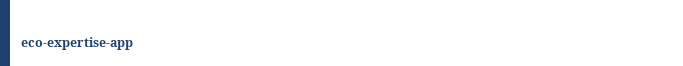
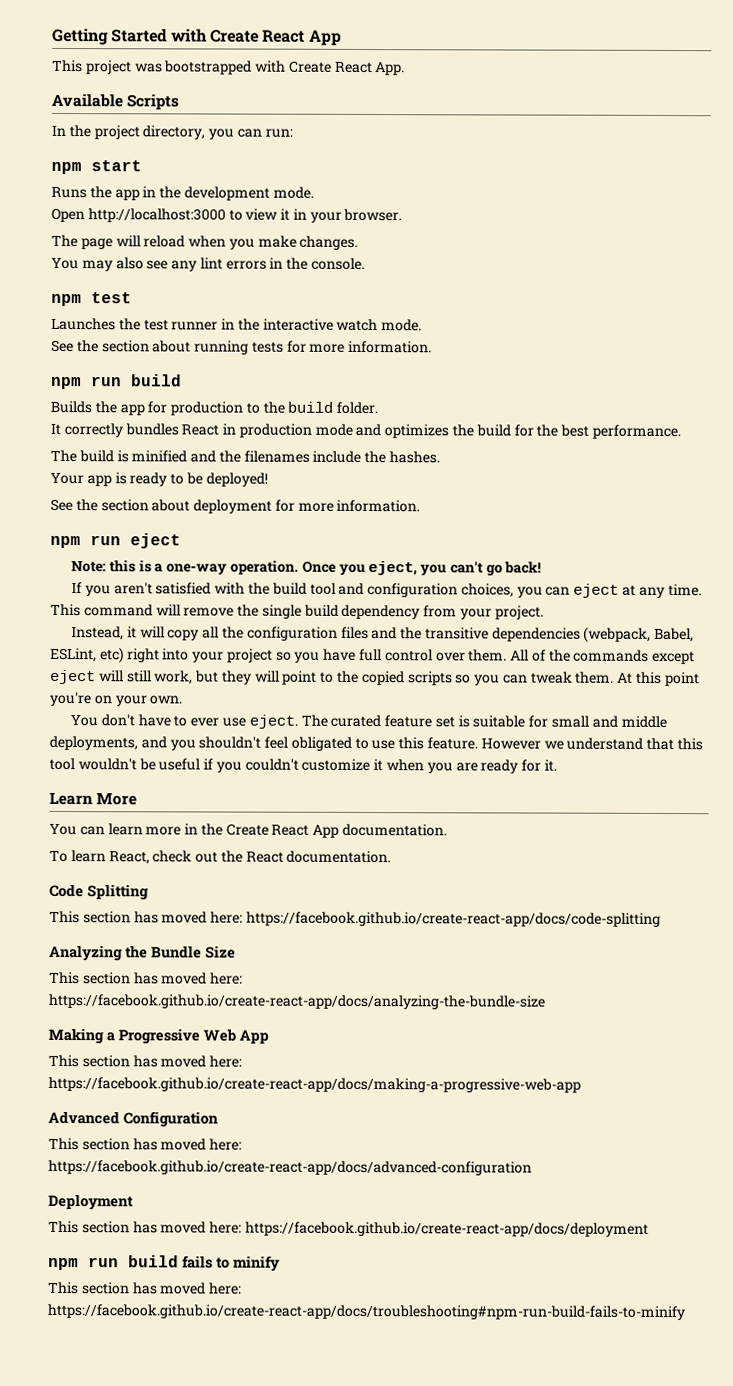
[21,37,133,50] eco-expertise-app -> [52,27,342,46] [52,59,406,76] [51,93,180,111] [51,125,293,140] [51,160,142,175] [51,186,314,201] [51,207,403,223] [51,234,359,250] [51,257,366,272] [51,292,132,307] [51,317,423,332] [51,339,433,355] [51,374,182,390] [50,400,379,416] [50,422,681,440] [50,449,441,464] [50,472,268,487] [50,498,421,514] [50,533,181,549] [71,560,542,576] [71,582,702,598] [50,603,544,620] [71,626,695,643] [50,647,696,665] [50,669,700,687] [49,691,183,707] [70,714,667,729] [49,735,703,751] [49,757,557,774] [49,791,138,806] [49,823,448,838] [49,850,392,865] [49,883,149,901] [49,910,661,927] [49,944,236,962] [49,971,244,985] [48,993,545,1010] [48,1027,269,1045] [48,1054,243,1068] [48,1076,581,1093] [48,1110,218,1128] [48,1137,243,1151] [48,1159,532,1176] [48,1193,134,1211] [48,1220,649,1237] [48,1255,280,1272] [48,1281,243,1295] [47,1303,685,1321] Getting Started with Create React App // This project was bootstrapped with Create React App. // Available Scripts // In the project directory, you can run: // npm start // Runs the app in the development mode. // Open http://localhost:3000 to view it in your browser. // The page will reload when you make changes. // You may also see any lint errors in the console. // npm test // Launches the test runner in the interactive watch mode. // See the section about running tests for more information. // npm run build // Builds the app for production to the build folder. // It correctly bundles React in production mode and optimizes the build for the best performance. // The build is minified and the filenames include the hashes. // Your app is ready to be deployed! // See the section about deployment for more information. // npm run eject // Note: this is a one-way operation. Once you eject, you can't go back! // If you aren't satisfied with the build tool and configuration choices, you can eject at any time. This command will remove the single build dependency from your project. // Instead, it will copy all the configuration files and the transitive dependencies (webpack, Babel, ESLint, etc) right into your project so you have full control over them. All of the commands except eject will still work, but they will point to the copied scripts so you can tweak them. At this point you're on your own. // You don't have to ever use eject. The curated feature set is suitable for small and middle deployments, and you shouldn't feel obligated to use this feature. However we understand that this tool wouldn't be useful if you couldn't customize it when you are ready for it. // Learn More // You can learn more in the Create React App documentation. // To learn React, check out the React documentation. // Code Splitting // This section has moved here: https://facebook.github.io/create-react-app/docs/code-splitting // Analyzing the Bundle Size // This section has moved here: https://facebook.github.io/create-react-app/docs/analyzing-the-bundle-size // Making a Progressive Web App // This section has moved here: https://facebook.github.io/create-react-app/docs/making-a-progressive-web-app // Advanced Configuration // This section has moved here: https://facebook.github.io/create-react-app/docs/advanced-configuration // Deployment // This section has moved here: https://facebook.github.io/create-react-app/docs/deployment // npm run build fails to minify // This section has moved here: https://facebook.github.io/create-react-app/docs/troubleshooting#npm-run-build-fails-to-minify

